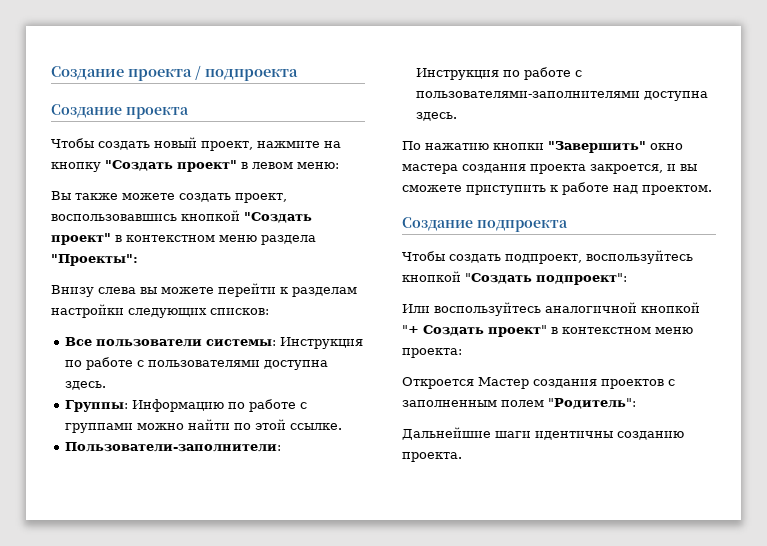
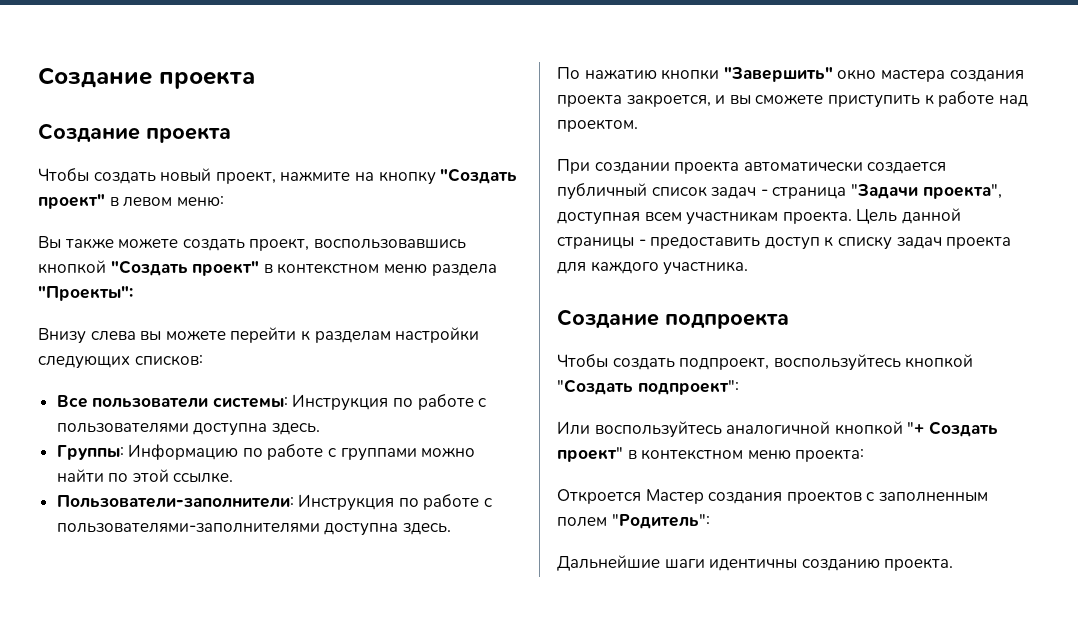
[51,65,298,81] Создание проекта / подпроекта -> [38,67,255,89] Создание проекта
(712, 190) none -> [557,159,947,174] [557,183,1002,200] [557,208,961,225] [557,236,1012,250] [557,261,749,275] // При создании проекта автоматически создается публичный список задач - страница "Задачи проекта", доступная всем участникам проекта. Цель данной страницы - предоставить доступ к списку задач проекта для каждого участника.

